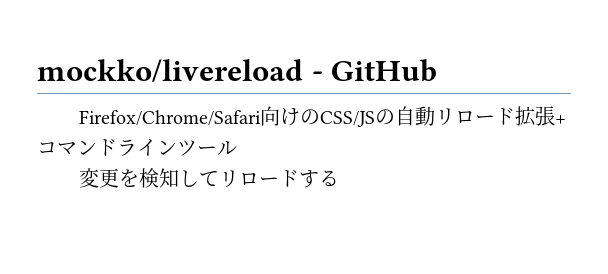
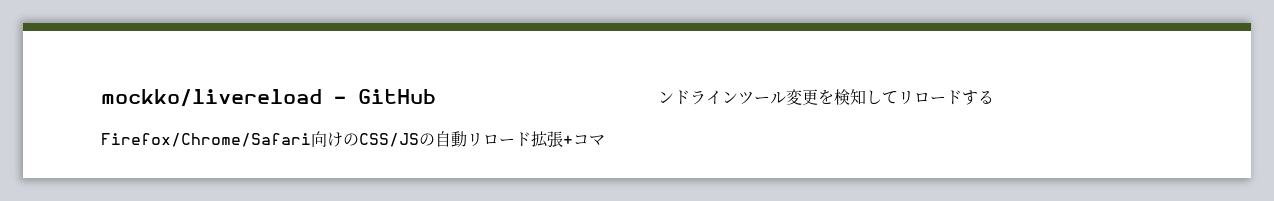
(237, 148) // -> (786, 98) none

